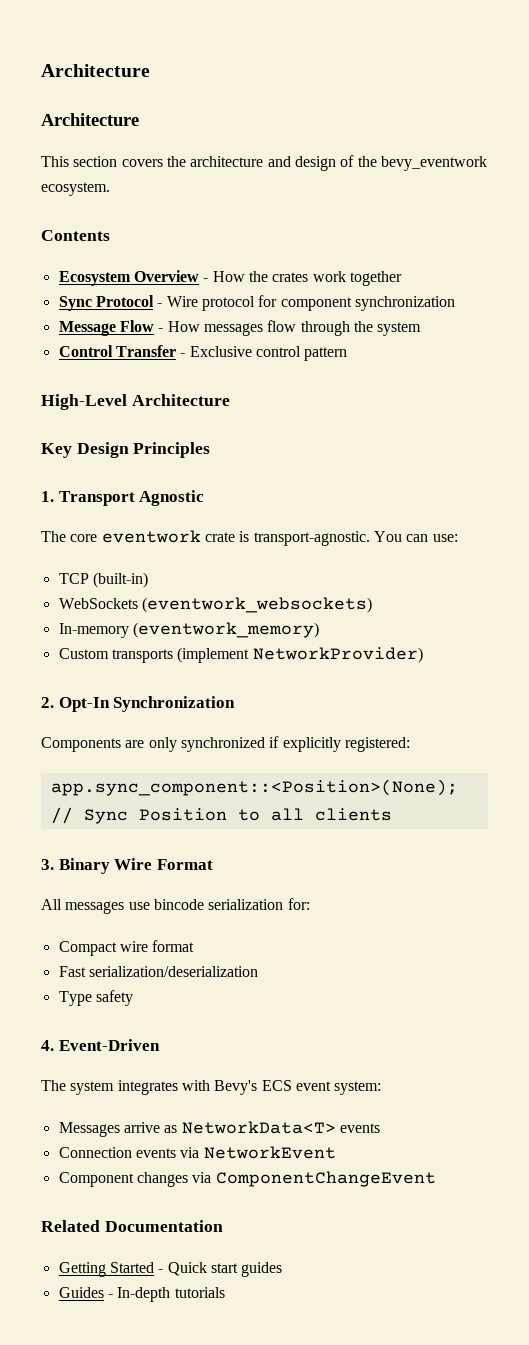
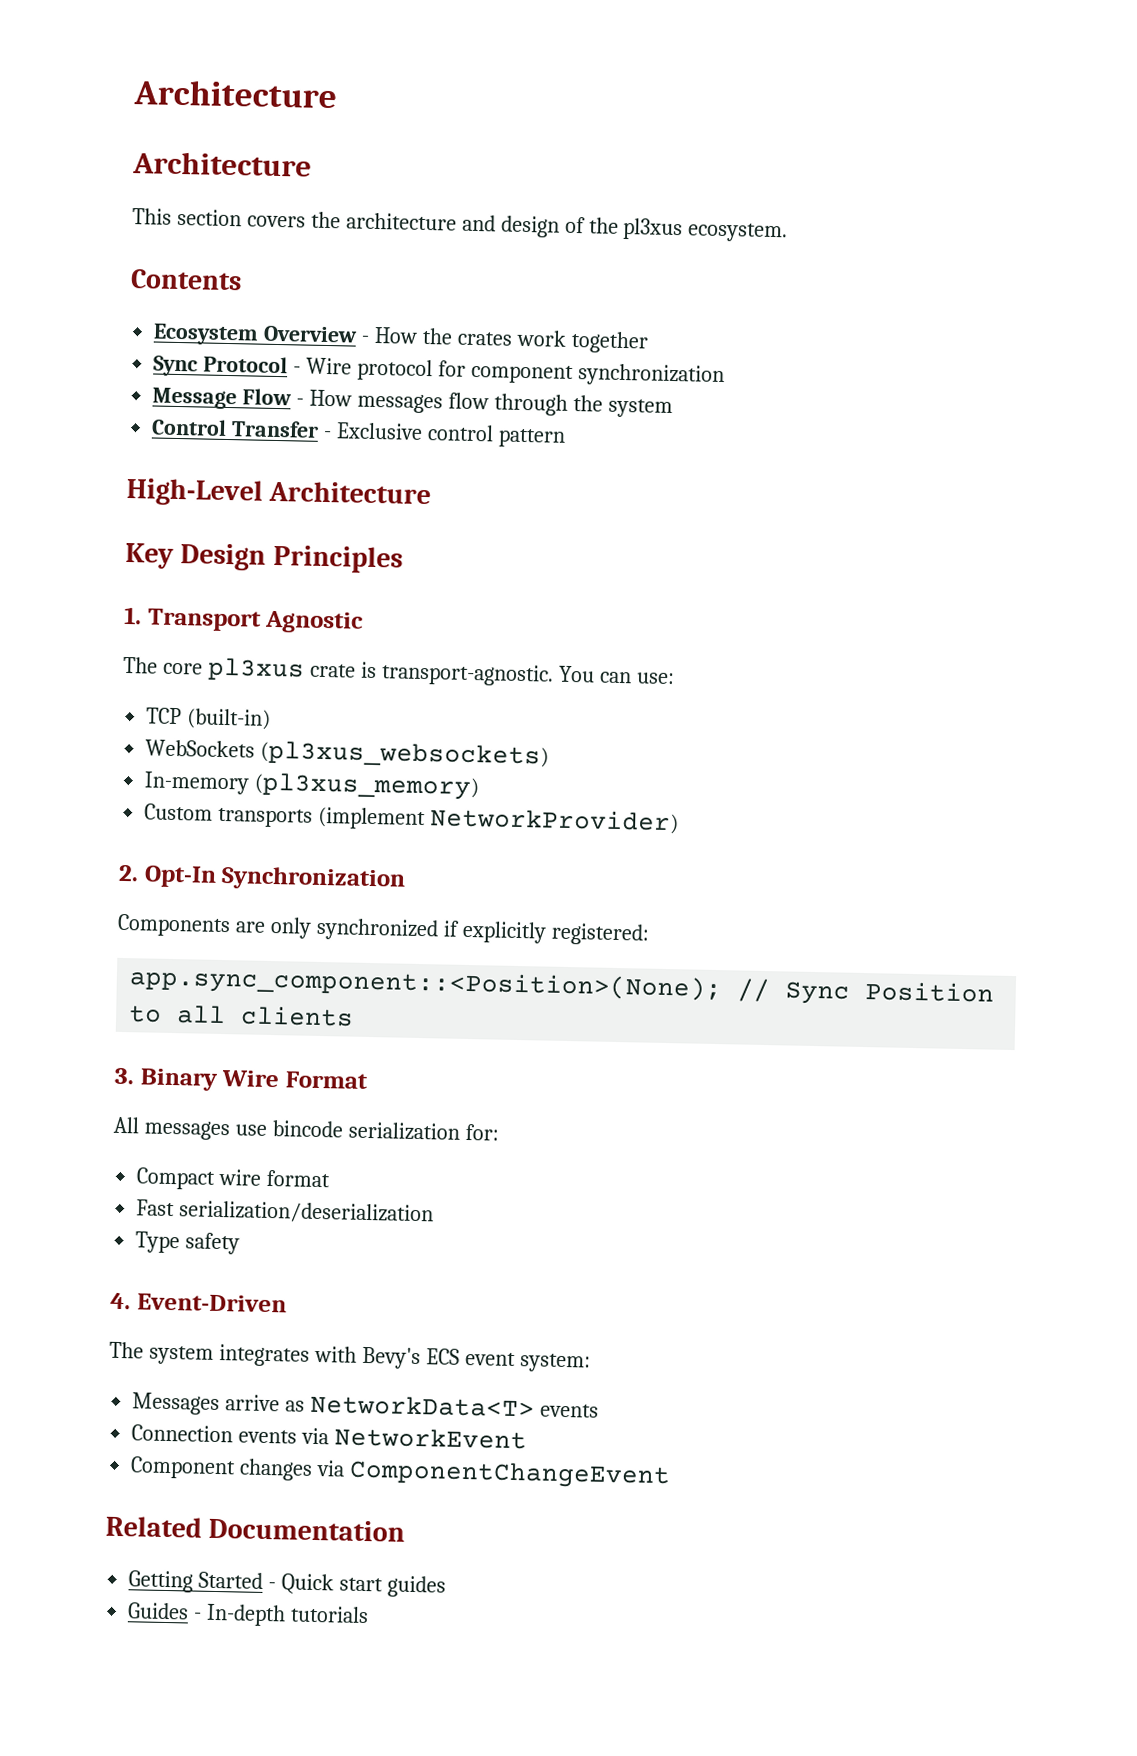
[380,156,487,171] bevy_eventwork -> [622,217,684,241] pl3xus
[101,530,201,543] eventwork -> [206,657,305,682] pl3xus
[141,597,372,613] (eventwork_websockets) -> [260,740,550,769] (pl3xus_websockets)
[132,622,319,638] (eventwork_memory) -> [254,772,481,801] (pl3xus_memory)

